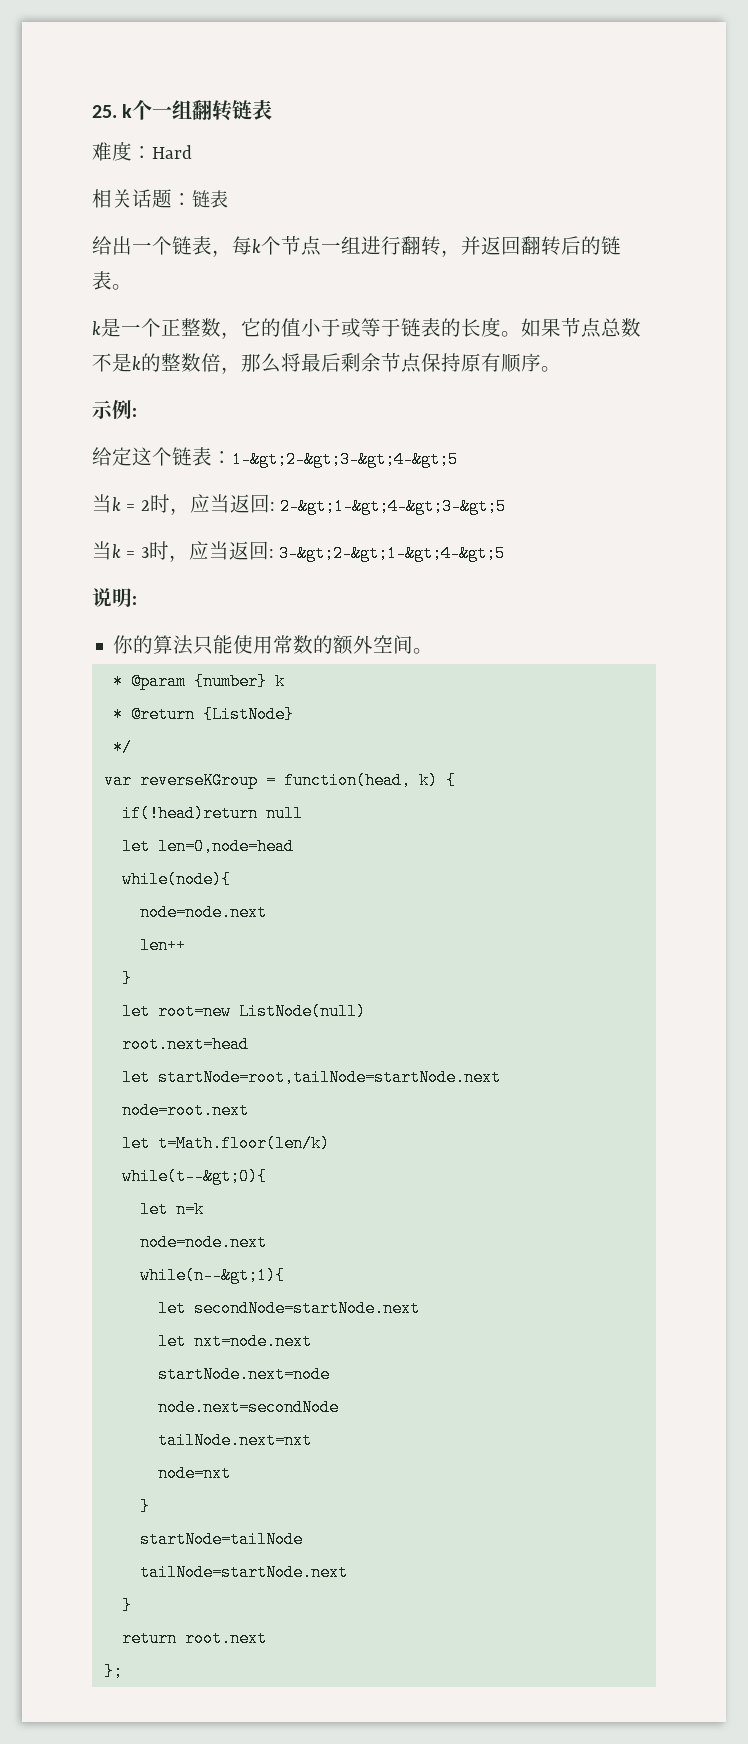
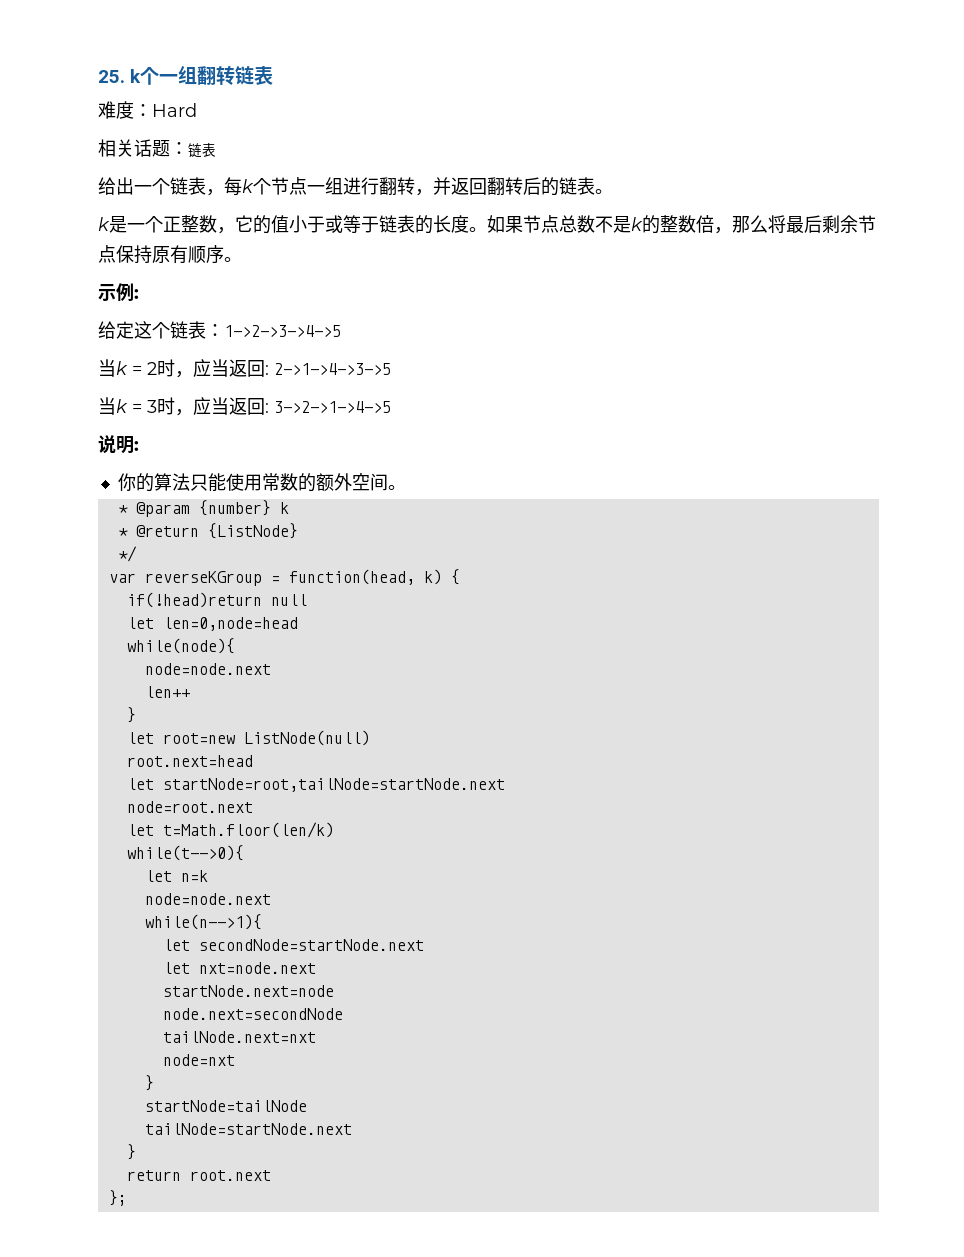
[232,451,458,468] 1-&gt;2-&gt;3-&gt;4-&gt;5 -> [224,325,341,337] 1->2->3->4->5
[279,498,506,515] 2-&gt;1-&gt;4-&gt;3-&gt;5 -> [274,363,391,375] 2->1->4->3->5
[278,545,505,562] 3-&gt;2-&gt;1-&gt;4-&gt;5 -> [274,401,391,413] 3->2->1->4->5
[121,1168,267,1185] while(t--&gt;0){ -> [126,845,244,861] while(t-->0){
[139,1267,285,1284] while(n--&gt;1){ -> [144,914,262,930] while(n-->1){

